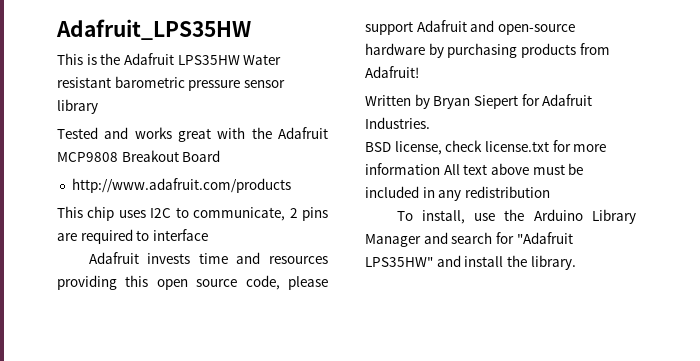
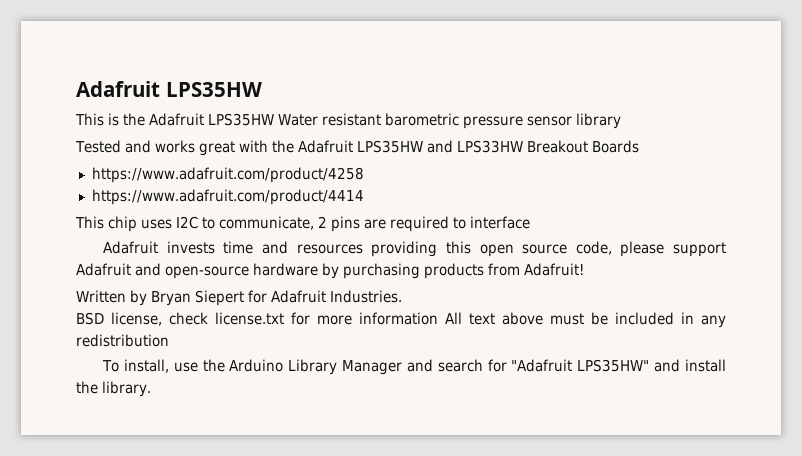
[56,19,251,40] Adafruit_LPS35HW -> [76,81,262,97] Adafruit LPS35HW
[57,150,221,162] [71,178,291,193] MCP9808 Breakout Board // http://www.adafruit.com/products -> [356,140,639,153] [91,167,364,183] [91,189,364,205] LPS35HW and LPS33HW Breakout Boards // https://www.adafruit.com/product/4258 // https://www.adafruit.com/product/4414

